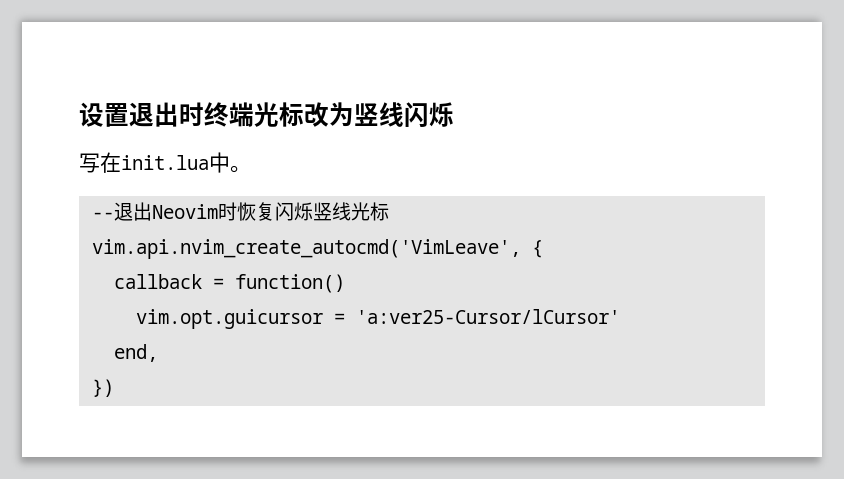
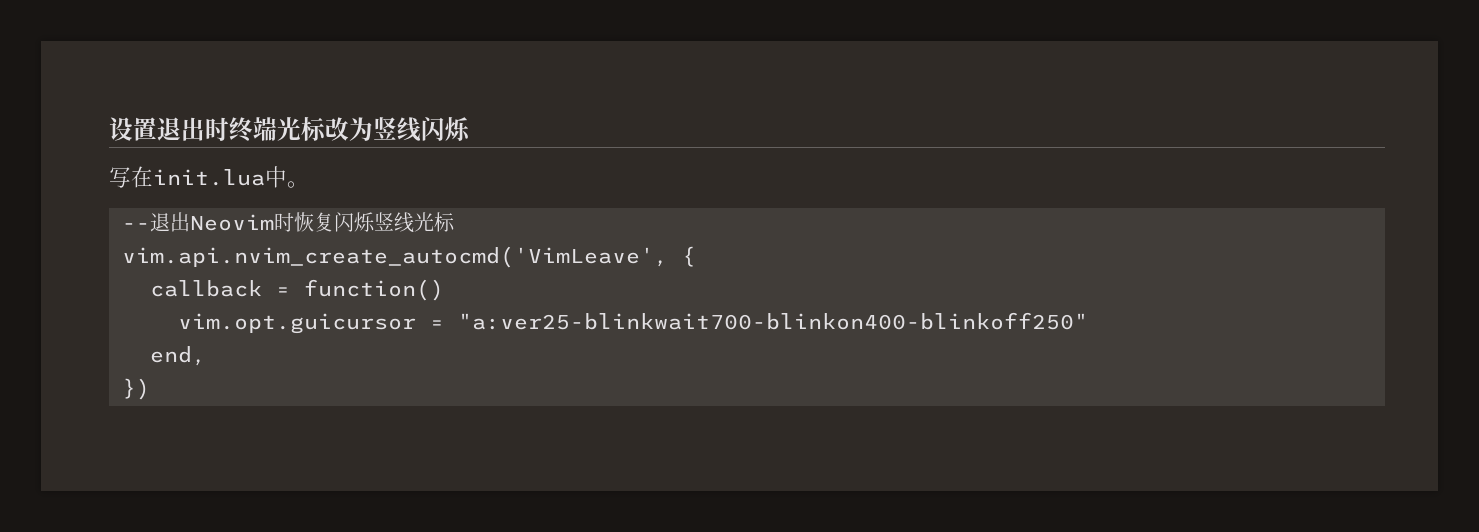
[355,309,620,324] 'a:ver25-Cursor/lCursor' -> [457,312,1088,330] "a:ver25-blinkwait700-blinkon400-blinkoff250"

